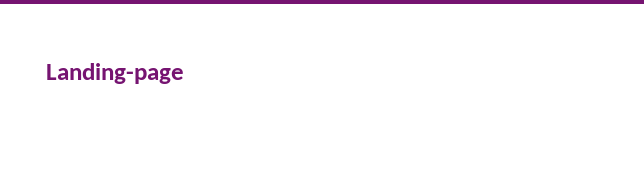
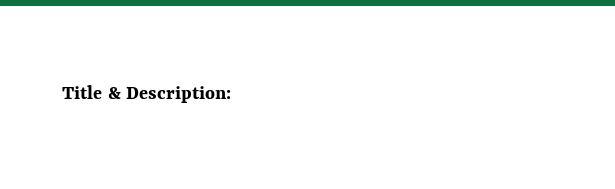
[46,63,184,84] Landing-page -> [62,85,232,103] Title & Description:

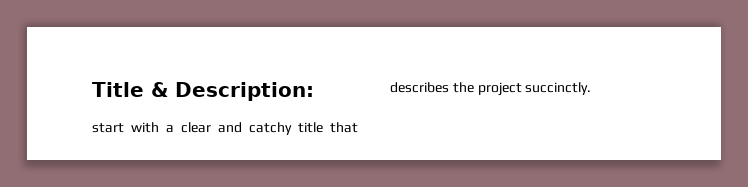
(232, 94) none -> [92,122,358,135] [390,82,592,96] // start with a clear and catchy title that describes the project succinctly.

